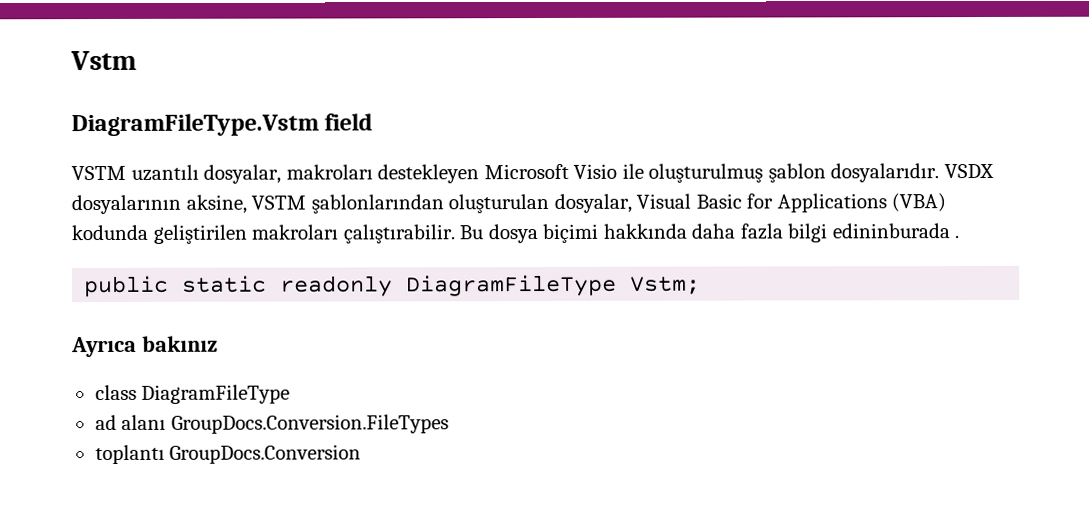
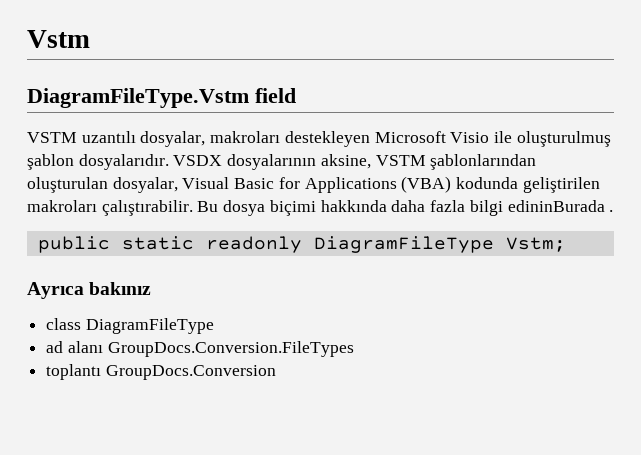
[831,223,950,239] edininburada -> [507,200,605,212] edininBurada

